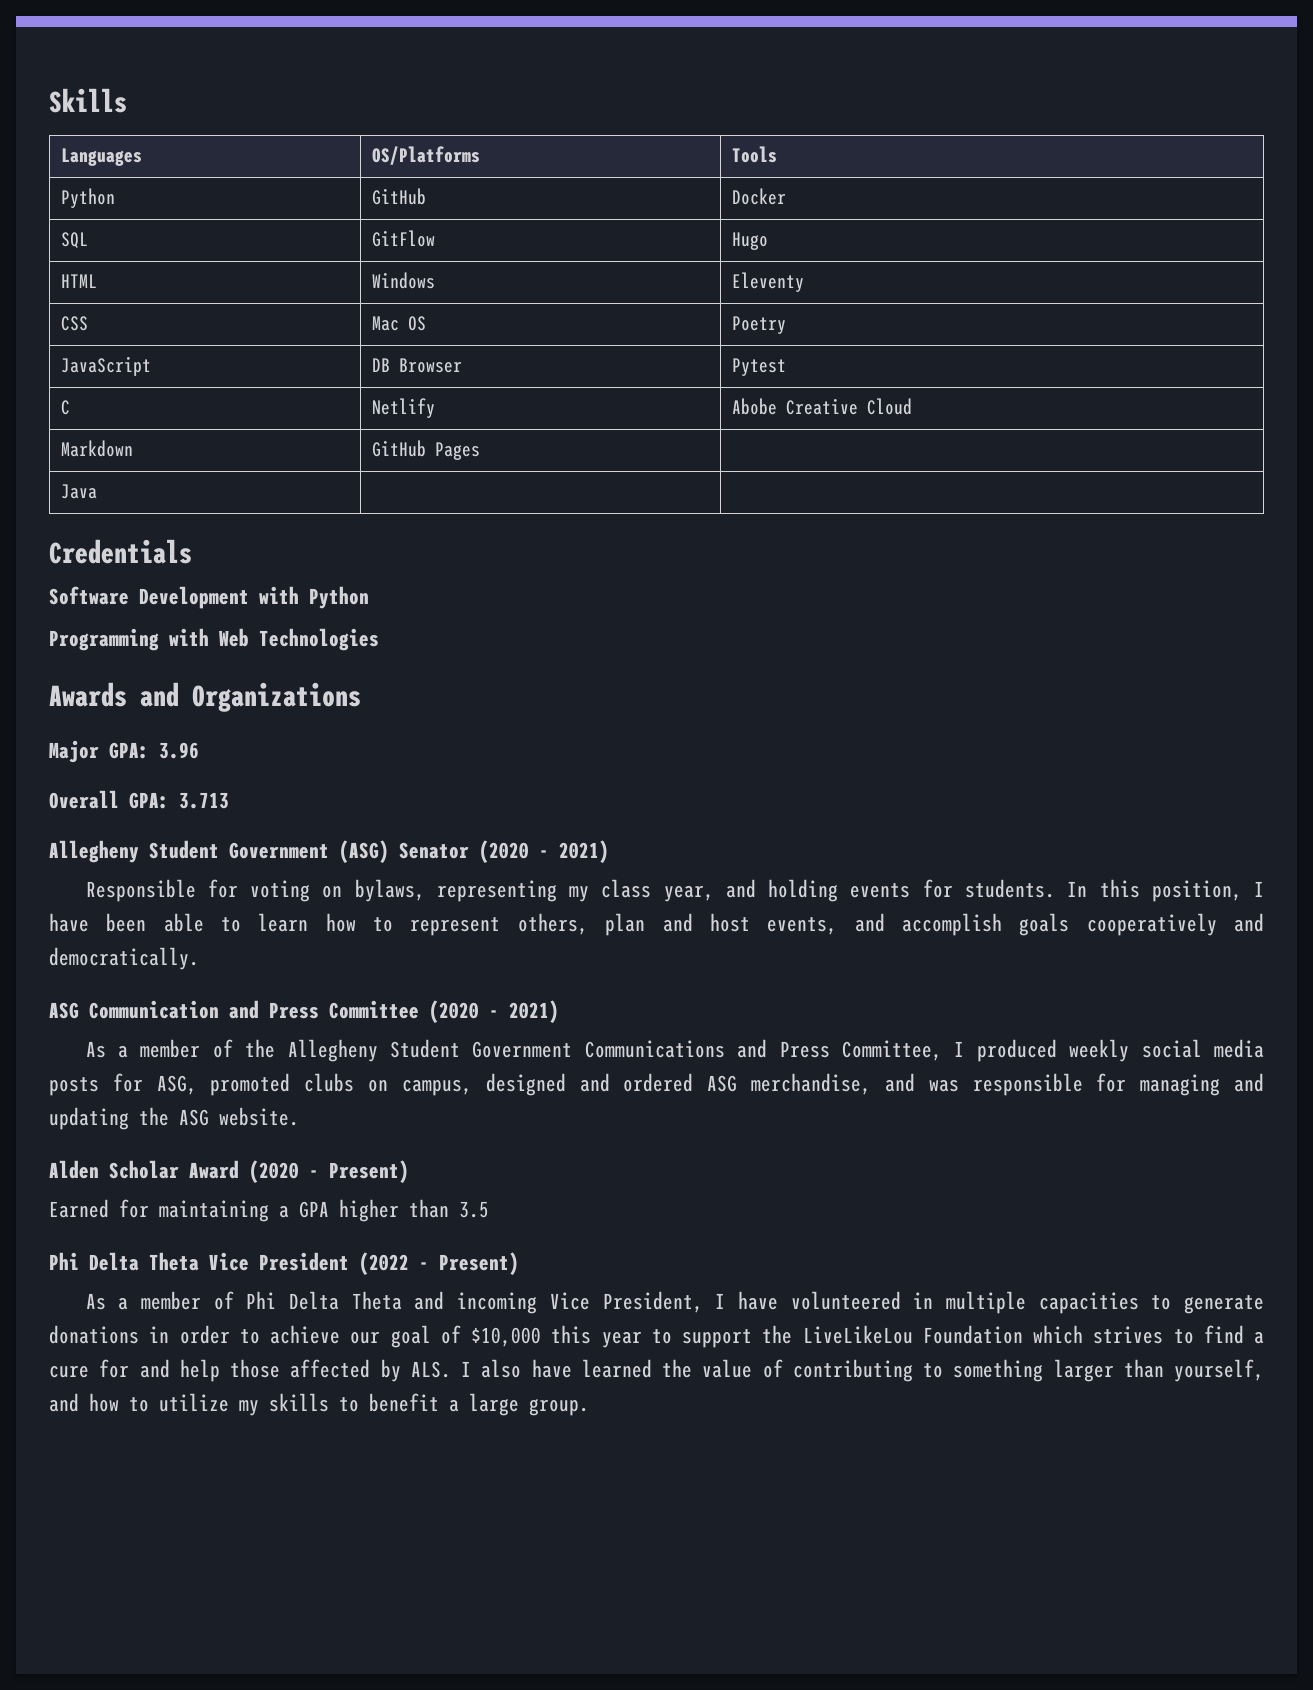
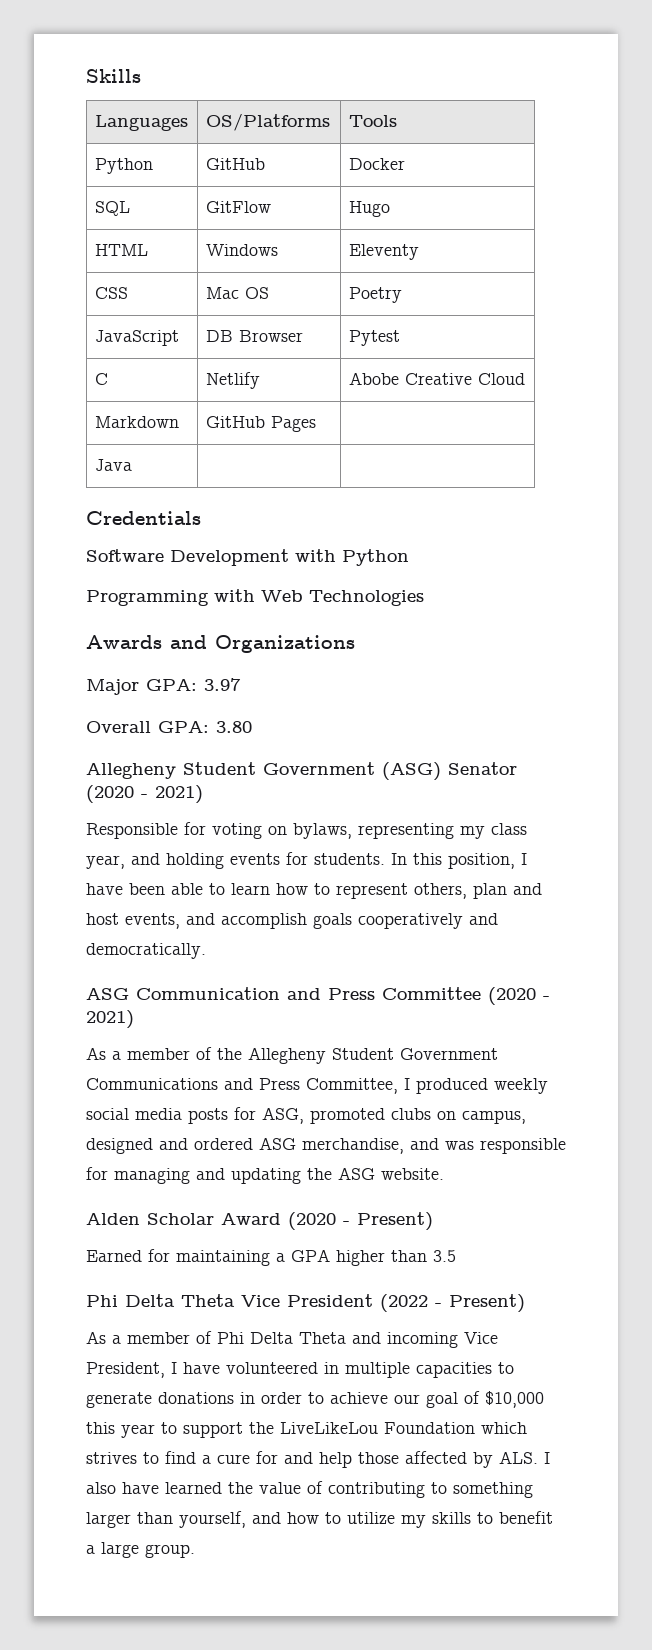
[159,742,199,759] 3.96 -> [204,678,241,691] 3.97
[179,792,229,809] 3.713 -> [216,721,252,733] 3.80

